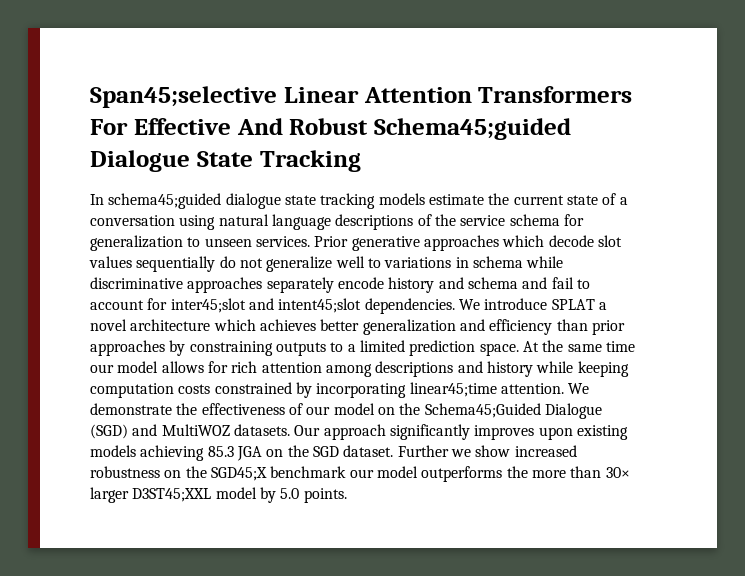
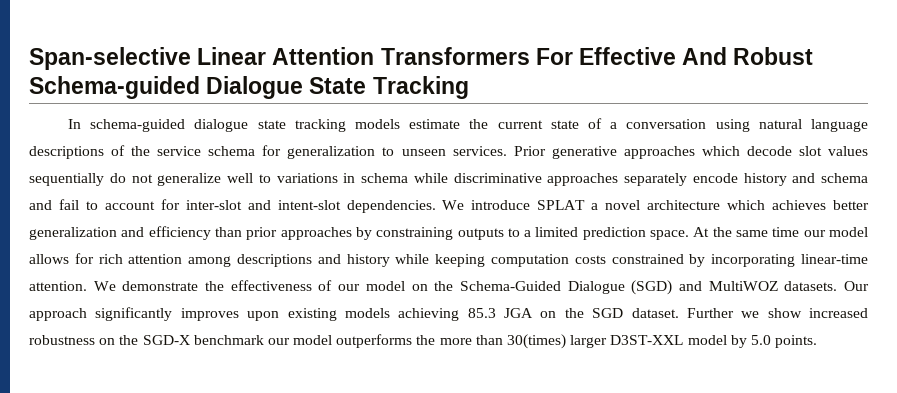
[90,86,277,108] Span45;selective -> [29,47,191,70] Span-selective
[374,118,571,140] Schema45;guided -> [29,76,200,99] Schema-guided
[108,193,222,209] schema45;guided -> [90,119,186,132] schema-guided
[170,298,362,313] inter45;slot and intent45;slot -> [185,200,341,210] inter-slot and intent-slot
[409,382,497,397] linear45;time -> [800,254,868,264] linear-time
[424,403,541,418] Schema45;Guided -> [459,281,561,291] Schema-Guided
[210,467,267,481] SGD45;X -> [142,335,190,345] SGD-X
[605,467,630,478] [90,487,212,503] 30× larger D3ST45;XXL -> [507,334,684,349] 30(times) larger D3ST-XXL

